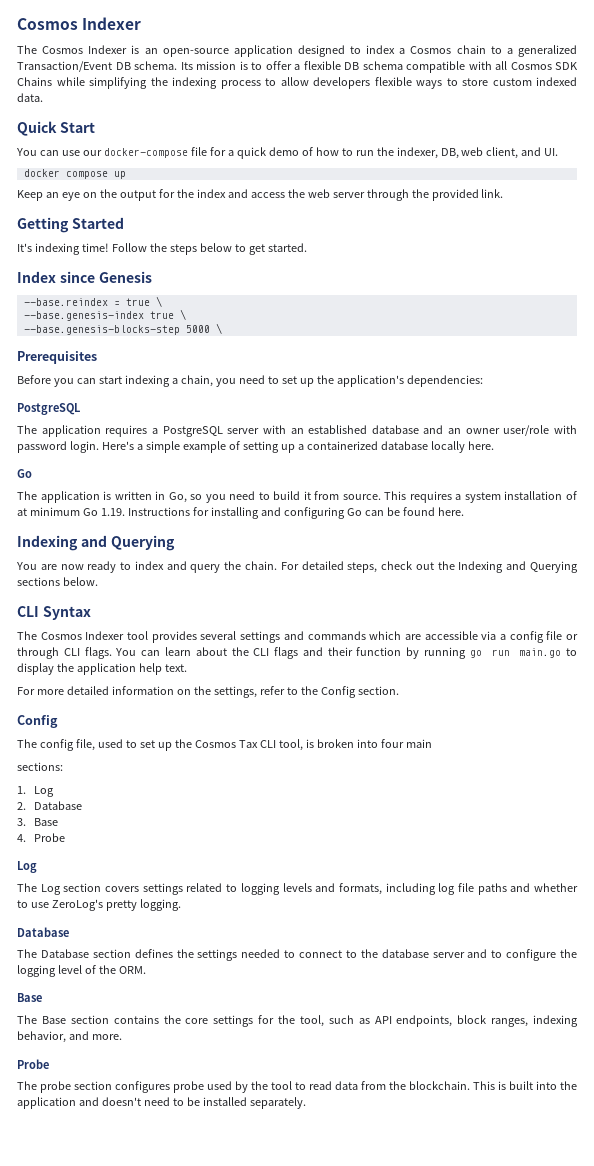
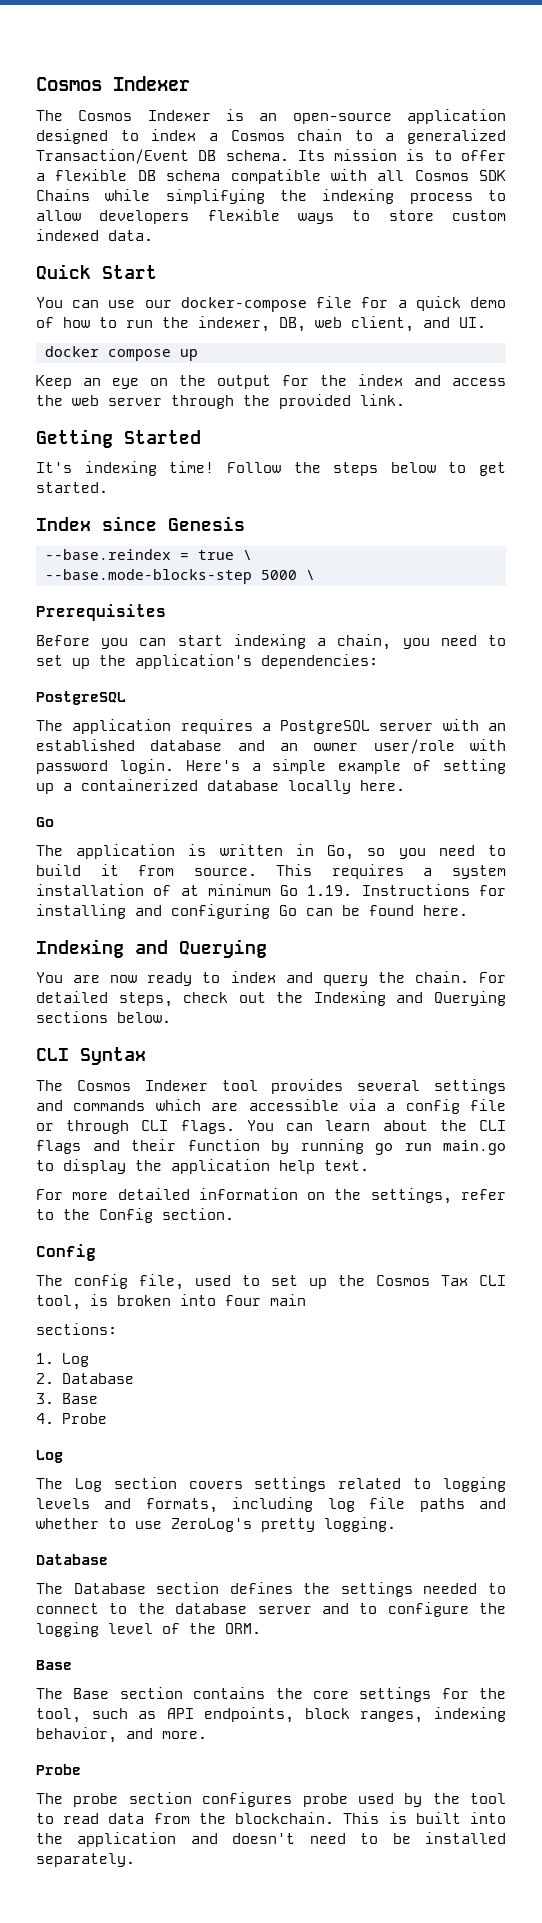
[23,309,186,321] [23,325,180,335] --base.genesis-index true \ // --base.genesis-blocks-step -> [45,569,252,584] --base.mode-blocks-step

